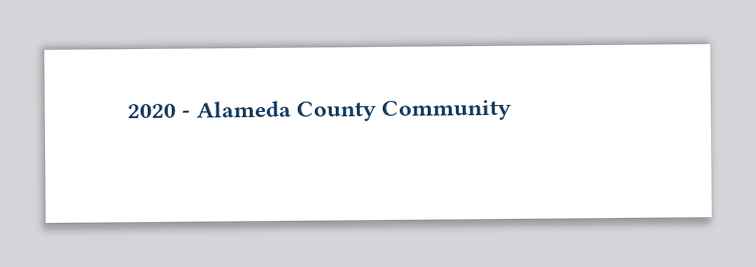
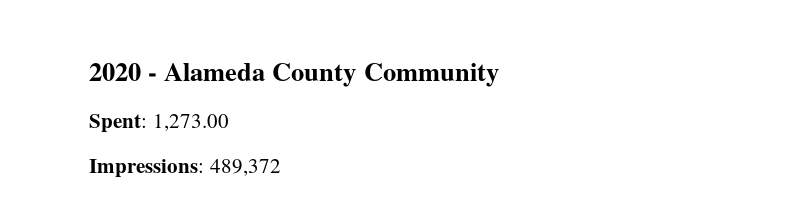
(513, 110) none -> [89,114,229,133] [89,159,281,178] // Spent: 1,273.00 // Impressions: 489,372

